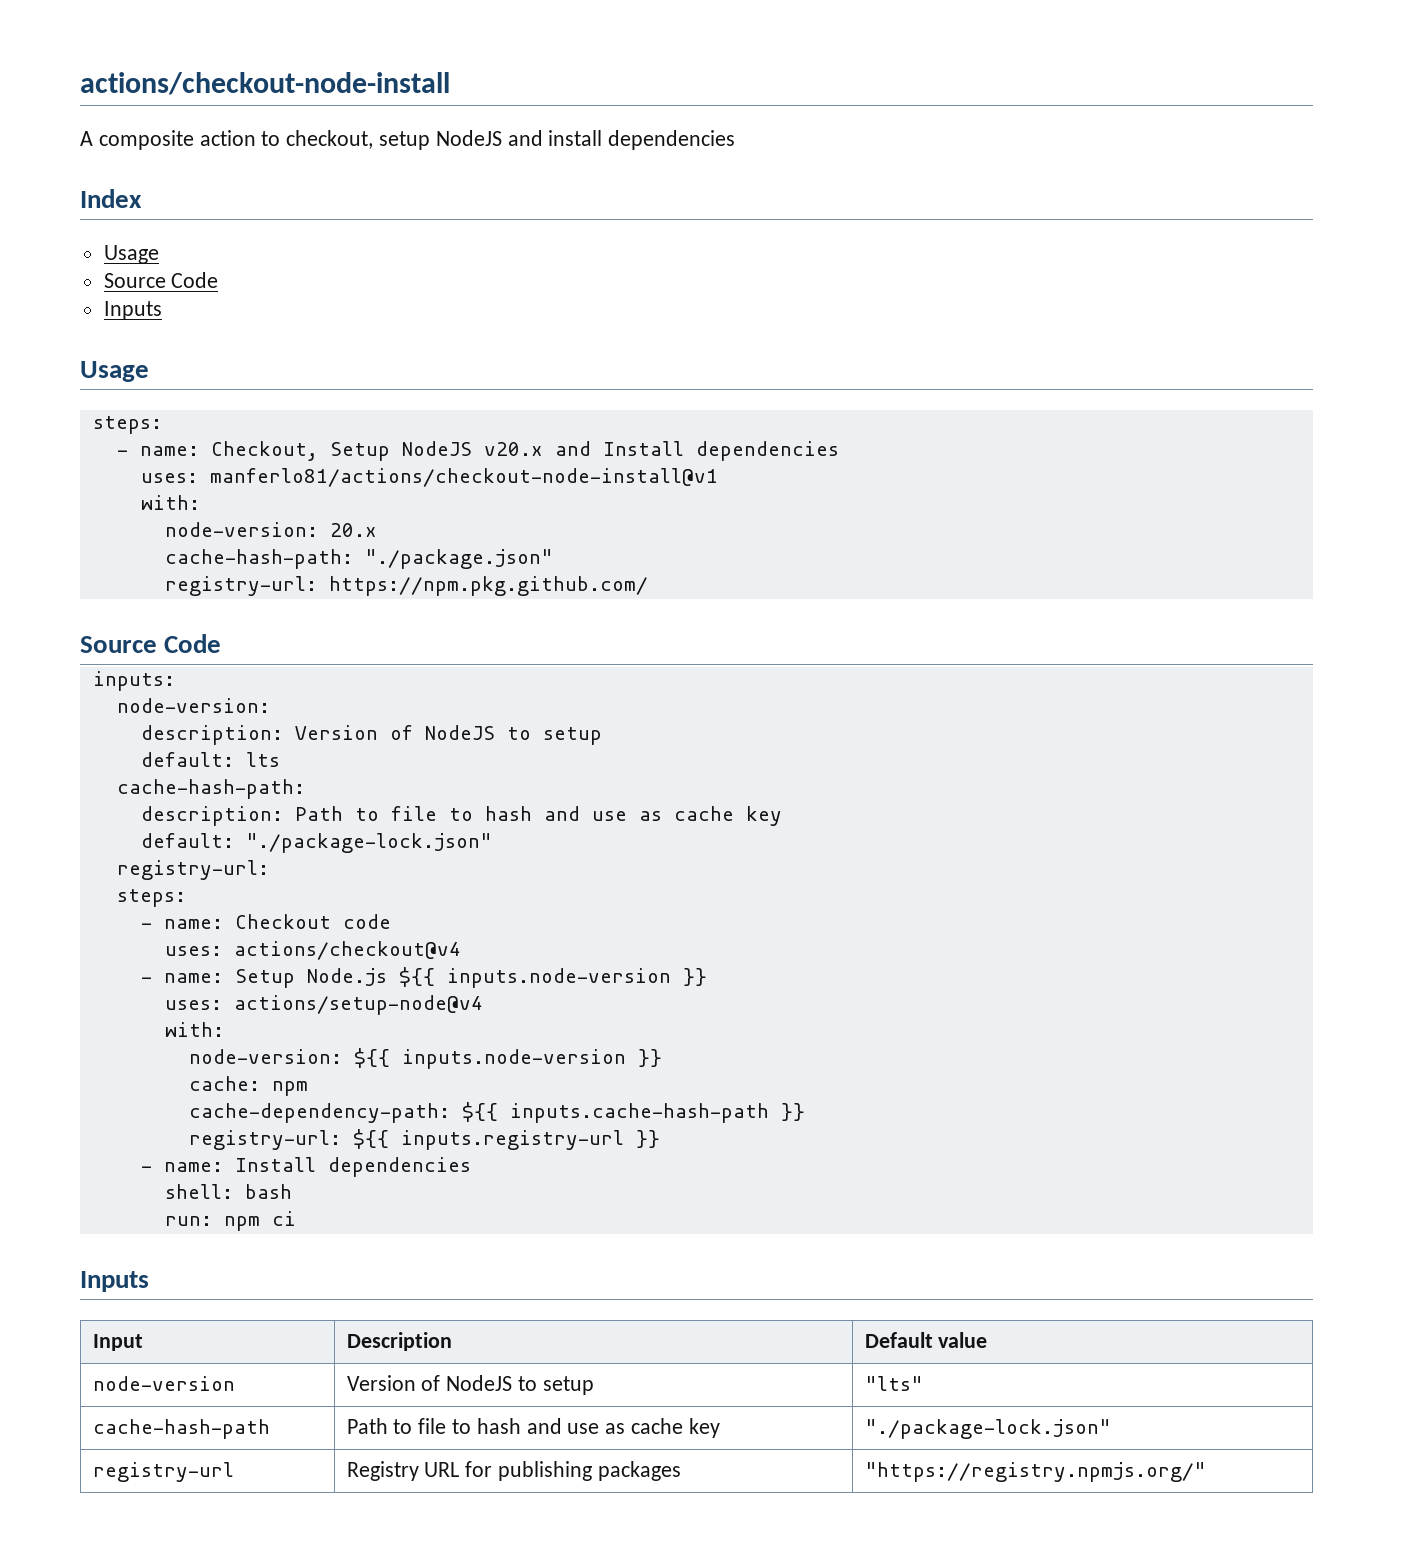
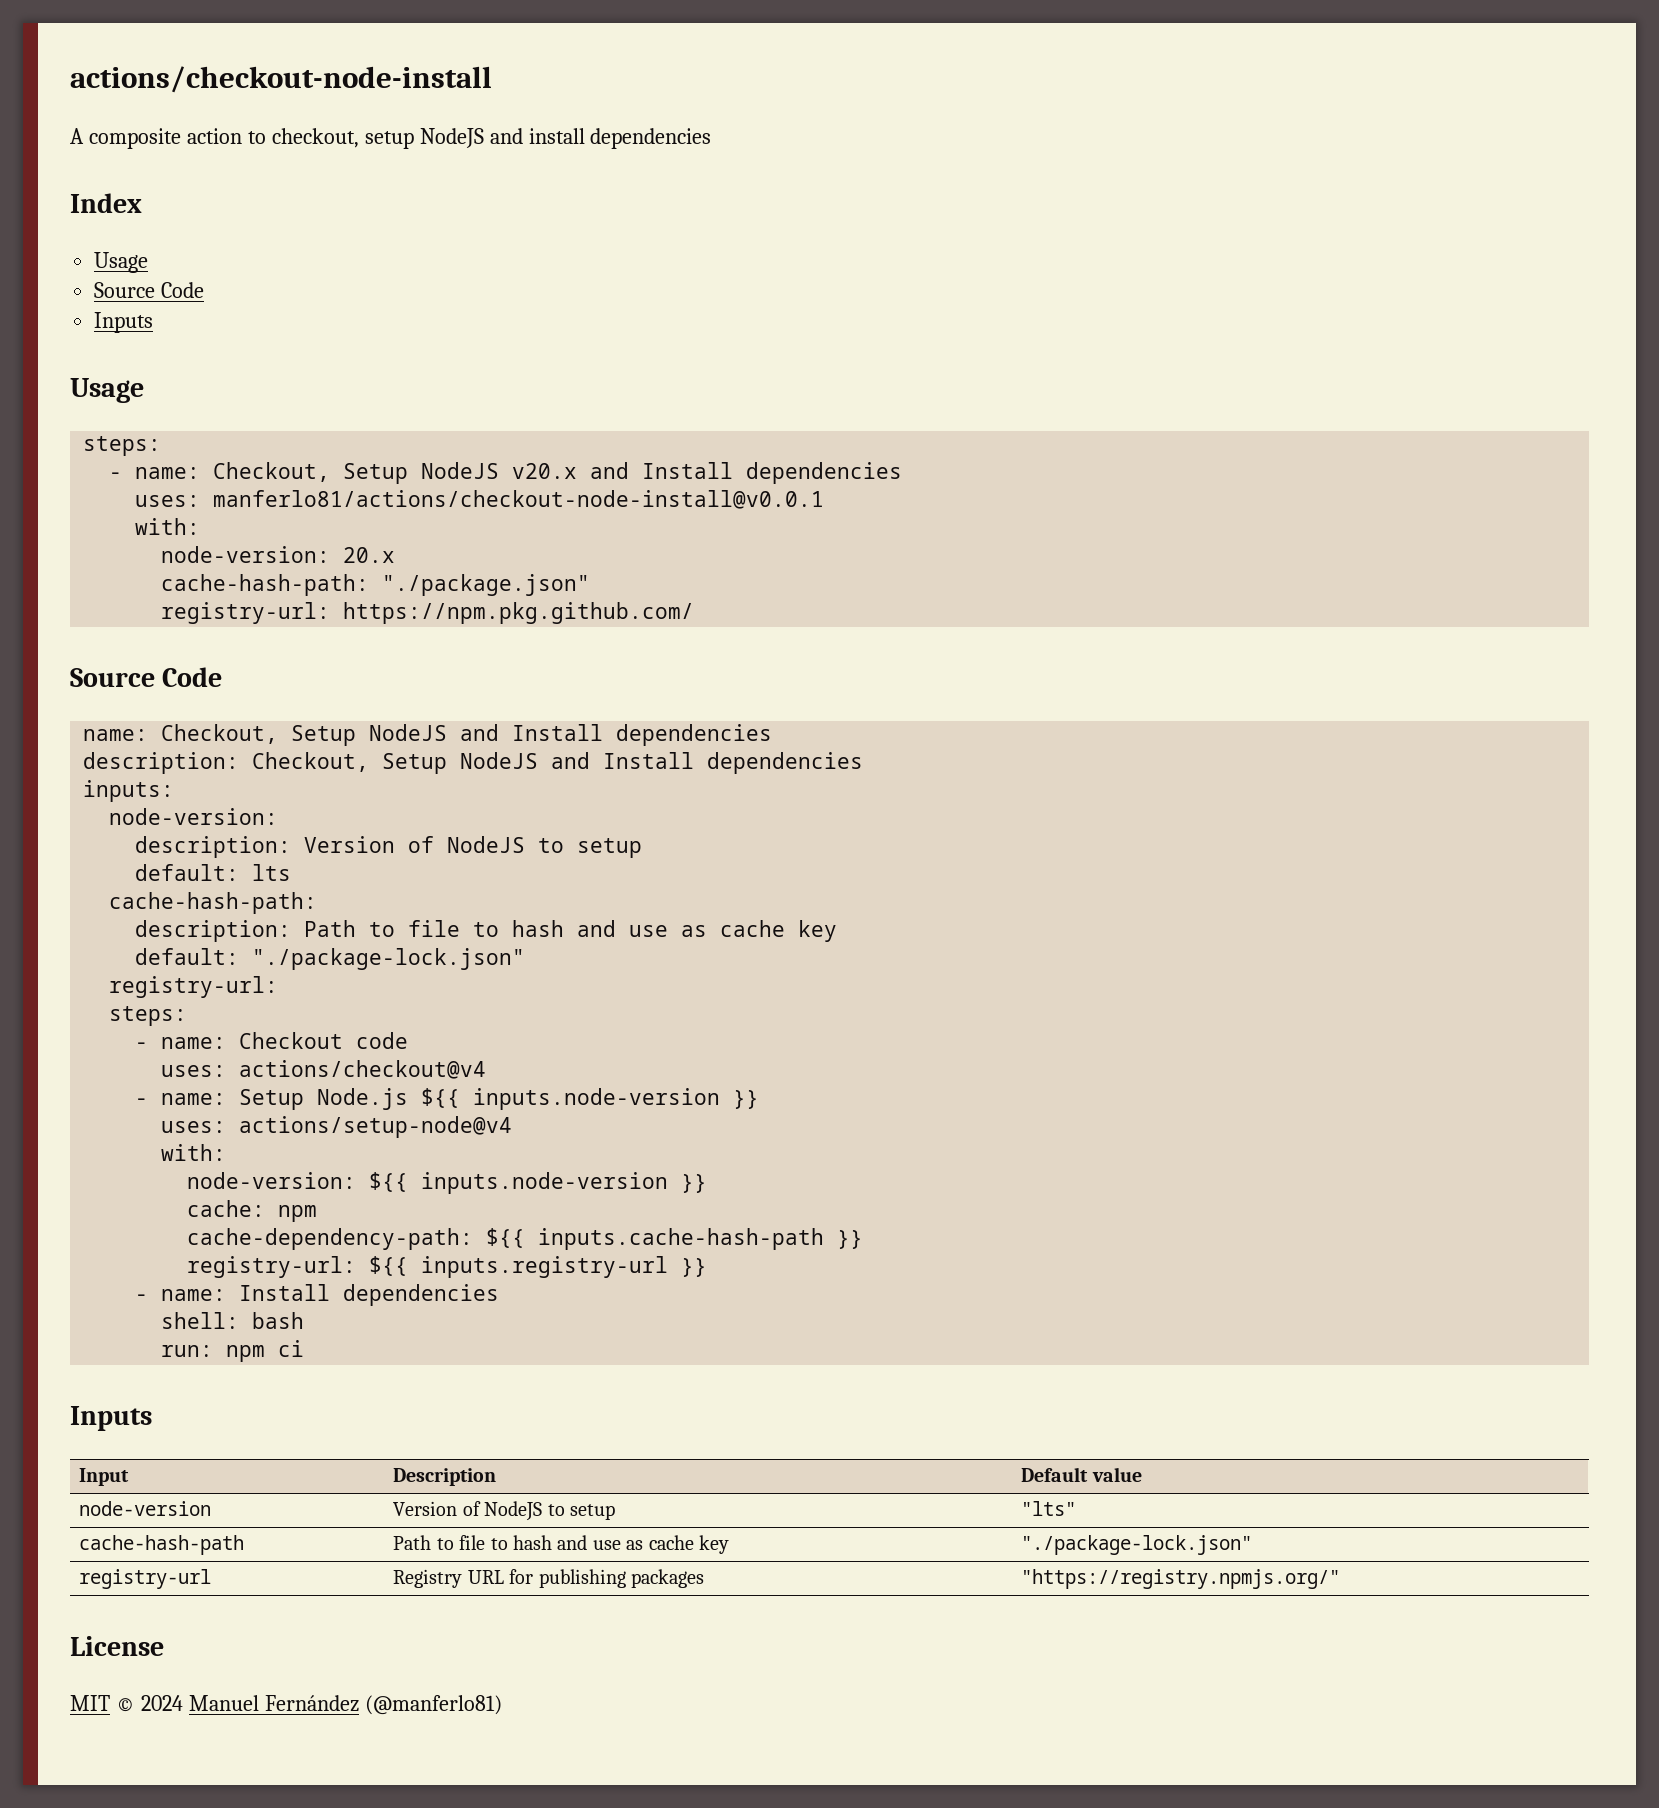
[209,468,718,487] manferlo81/actions/checkout-node-install@v1 -> [213,490,825,509] manferlo81/actions/checkout-node-install@v0.0.1
(222, 643) none -> [83,724,773,746] [83,752,864,774] // name: Checkout, Setup NodeJS and Install dependencies // description: Checkout, Setup NodeJS and Install dependencies
(1206, 1472) none -> [70,1636,164,1656] [70,1695,502,1715] // License // MIT © 2024 Manuel Fernández (@manferlo81)

